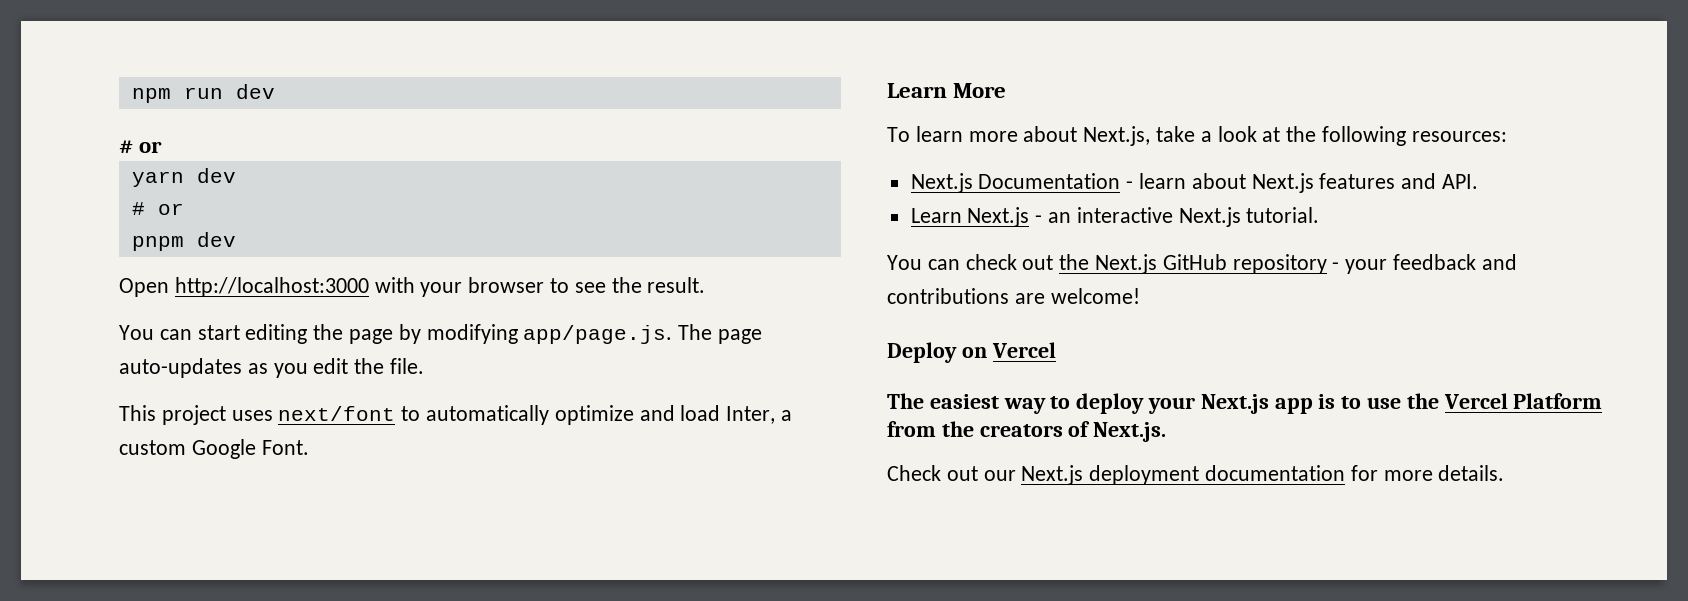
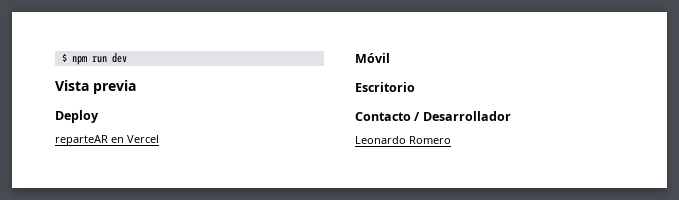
(131, 95) none -> [61,53,67,62] $
[119,140,163,154] [131,168,236,187] [131,202,184,215] [131,232,236,251] [119,277,706,297] [119,324,763,344] [119,358,425,378] [119,405,793,425] [119,439,309,459] [887,83,1007,98] [887,126,1507,146] [910,173,1479,193] [910,207,1320,227] [887,254,1517,274] [887,288,1140,304] # or // yarn dev // # or // pnpm dev // Open http://localhost:3000 with your browser to see the result. // You can start editing the page by modifying app/page.js. The page auto-updates as you edit the file. // This project uses next/font to automatically optimize and load Inter, a custom Google Font. // Learn More // To learn more about Next.js, take a look at the following resources: // Next.js Documentation - learn about Next.js features and API. // Learn Next.js - an interactive Next.js tutorial. // You can check out the Next.js GitHub repository - your feedback and contributions are welcome! -> [55,80,136,94] Vista previa
[961,347,987,358] on -> [55,135,124,146] // reparteAR en
[887,393,1603,414] [887,421,1167,442] [887,465,1505,485] The easiest way to deploy your Next.js app is to use the Vercel Platform from the creators of Next.js. // Check out our Next.js deployment documentation for more details. -> [355,53,390,63] [355,82,415,92] [355,111,511,121] [355,136,451,144] Móvil // Escritorio // Contacto / Desarrollador // Leonardo Romero

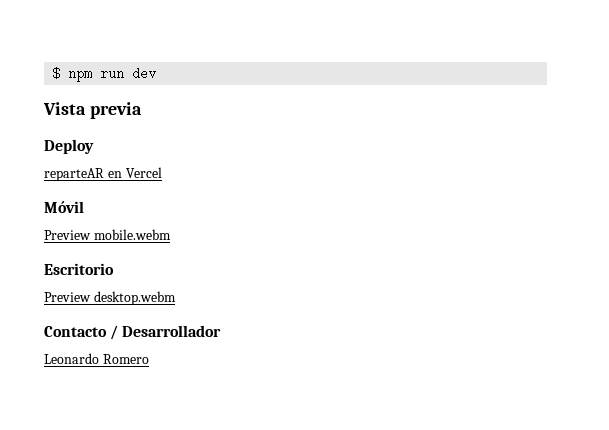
(390, 58) none -> [44,229,171,240] // Preview mobile.webm
(415, 87) none -> [44,291,176,305] // Preview desktop.webm

